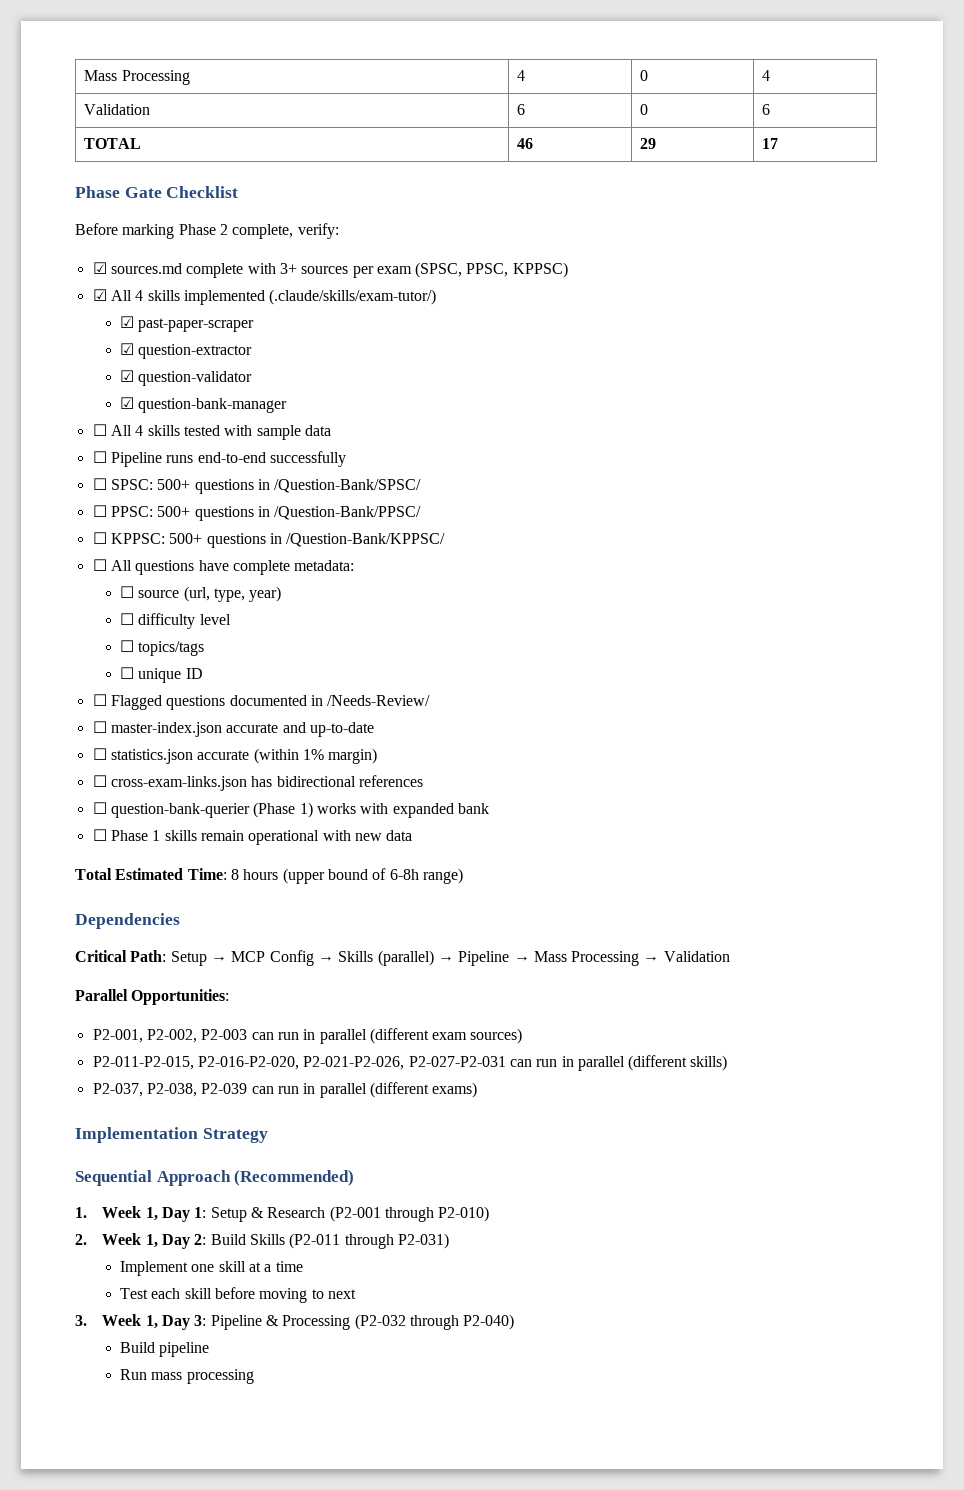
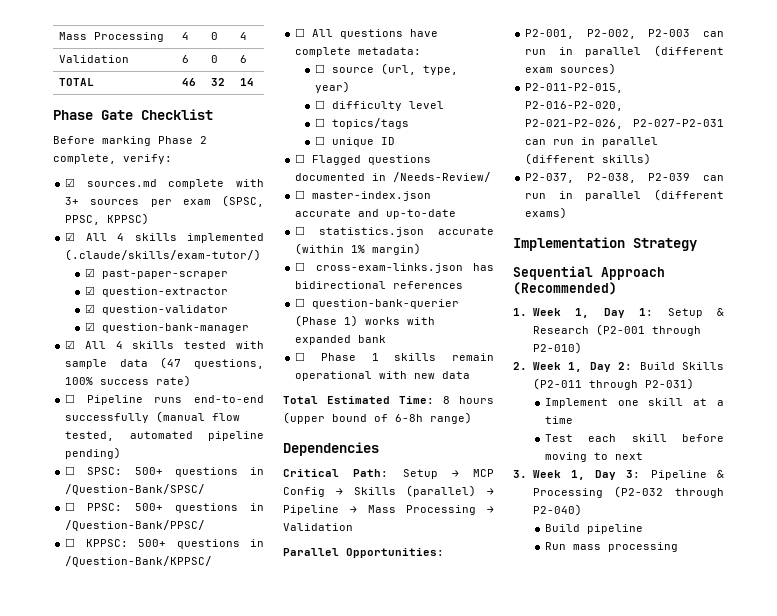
[640,138,657,149] [762,138,779,149] 29 | 17 -> [210,78,225,86] [239,78,254,86] 32 | 14
[92,424,107,436] ☐ -> [65,340,76,349] ☑
(331, 430) none -> [160,357,264,369] [65,375,192,387] (47 questions, 100% success rate)
(346, 459) none -> [156,411,241,423] [65,431,264,441] [65,447,122,459] (manual flow tested, automated pipeline pending)

